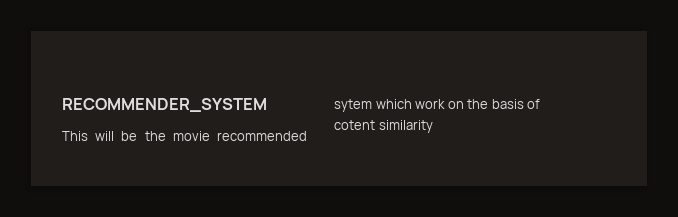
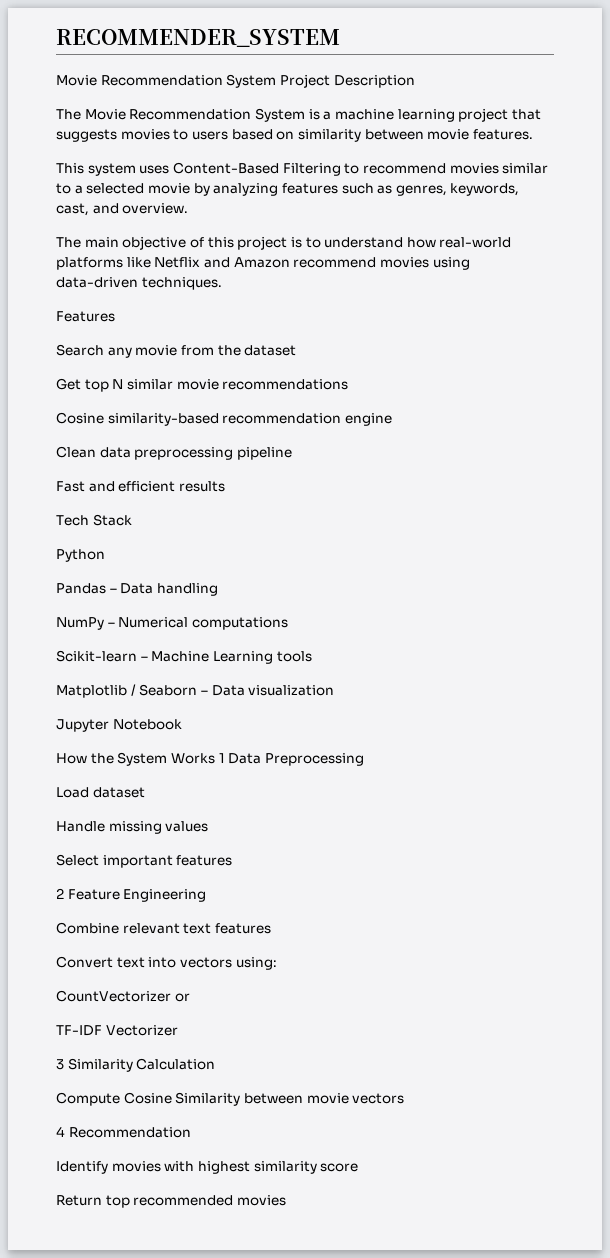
[62,131,307,141] [334,99,541,112] [334,120,433,133] This will be the movie recommended sytem which work on the basis of cotent similarity -> [56,74,415,88] [56,108,541,122] [56,129,533,142] [56,162,549,176] [56,183,520,196] [56,203,189,216] [56,236,512,250] [56,257,470,270] [56,277,222,290] [56,311,115,322] [56,344,297,358] [56,378,349,392] [56,412,392,426] [56,446,292,460] [56,481,225,492] [56,514,132,526] [56,549,105,562] [56,583,218,596] [56,617,288,630] [56,650,312,664] [56,684,335,698] [56,719,182,732] [56,752,364,766] [56,787,145,798] [56,821,209,834] [56,854,233,868] [56,888,207,902] [56,922,271,934] [56,956,277,970] [56,990,190,1002] [56,1025,178,1036] [56,1058,216,1072] [56,1092,405,1106] [56,1126,191,1138] [56,1161,359,1174] [56,1195,286,1208] Movie Recommendation System Project Description // The Movie Recommendation System is a machine learning project that suggests movies to users based on similarity between movie features. // This system uses Content-Based Filtering to recommend movies similar to a selected movie by analyzing features such as genres, keywords, cast, and overview. // The main objective of this project is to understand how real-world platforms like Netflix and Amazon recommend movies using data-driven techniques. // Features // Search any movie from the dataset // Get top N similar movie recommendations // Cosine similarity-based recommendation engine // Clean data preprocessing pipeline // Fast and efficient results // Tech Stack // Python // Pandas – Data handling // NumPy – Numerical computations // Scikit-learn – Machine Learning tools // Matplotlib / Seaborn – Data visualization // Jupyter Notebook // How the System Works 1 Data Preprocessing // Load dataset // Handle missing values // Select important features // 2 Feature Engineering // Combine relevant text features // Convert text into vectors using: // CountVectorizer or // TF-IDF Vectorizer // 3 Similarity Calculation // Compute Cosine Similarity between movie vectors // 4 Recommendation // Identify movies with highest similarity score // Return top recommended movies

